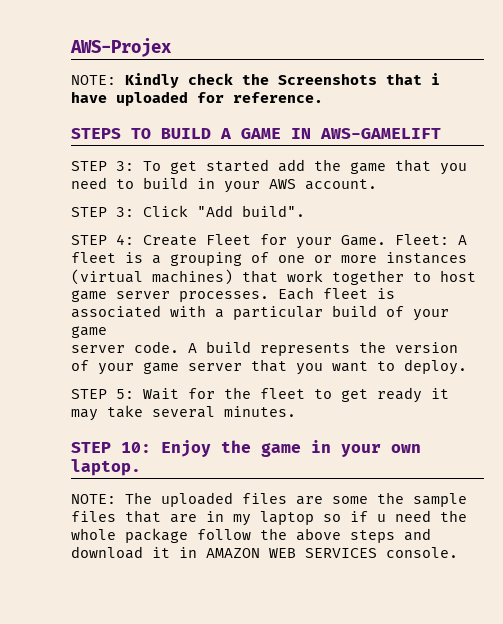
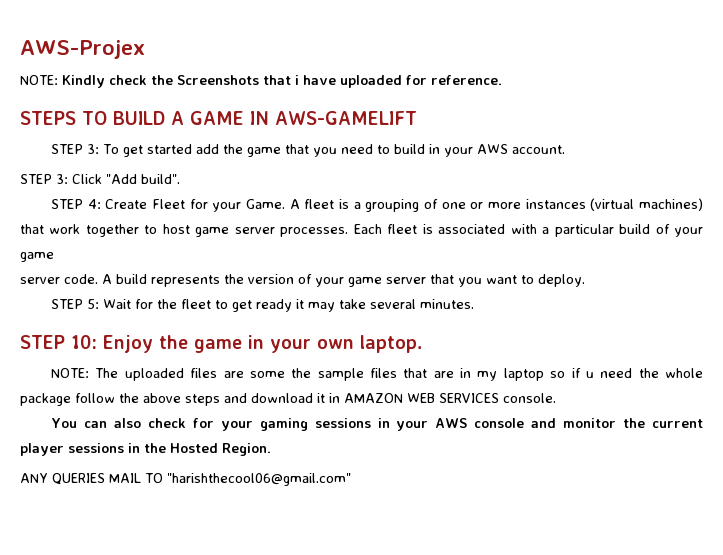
[395,234,449,245] Fleet: -> (286, 204) none
(458, 552) none -> [51,418,703,431] [20,443,271,456] [20,473,351,486] // You can also check for your gaming sessions in your AWS console and monitor the current player sessions in the Hosted Region. // ANY QUERIES MAIL TO "harishthecool06@gmail.com"

